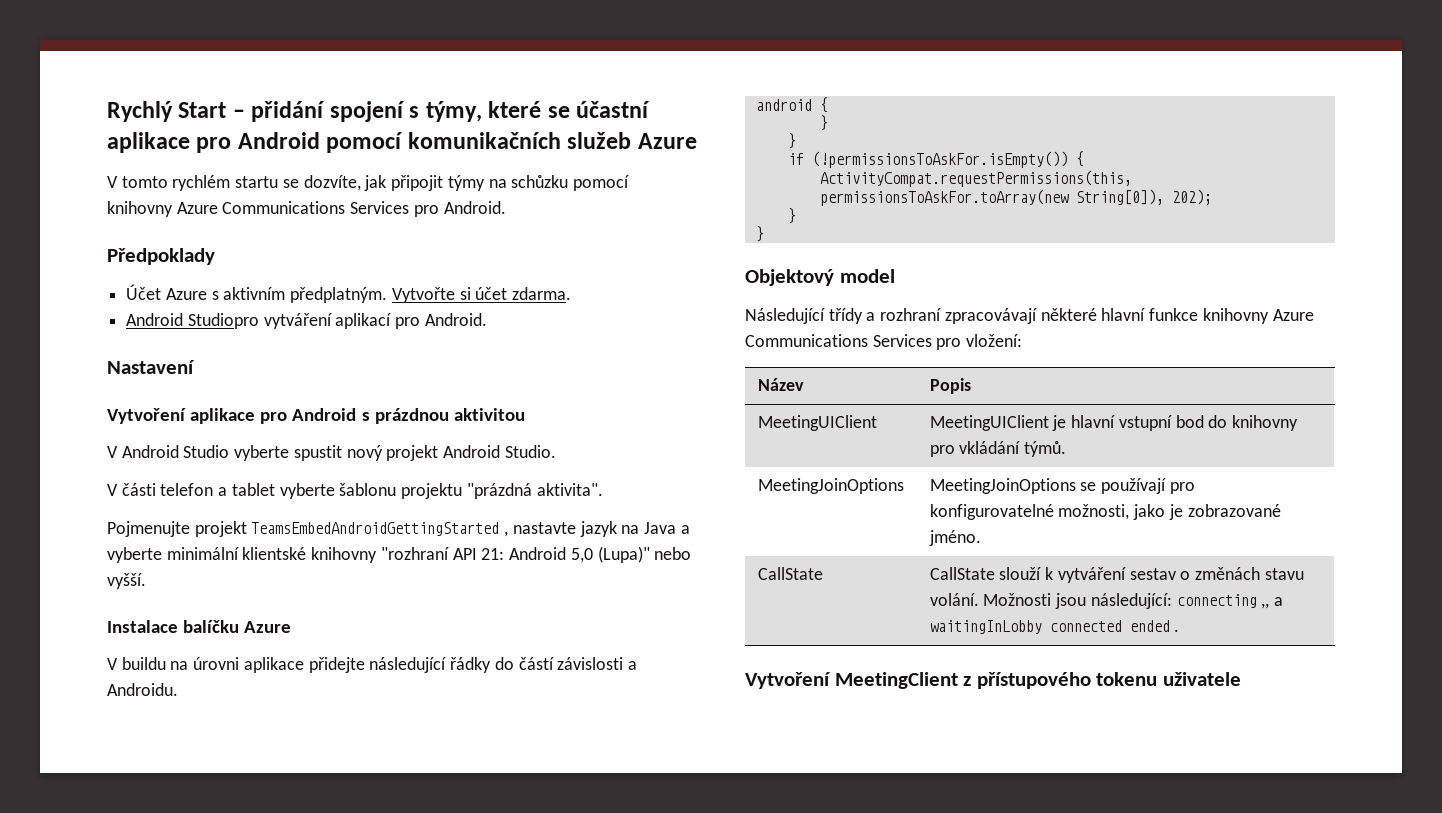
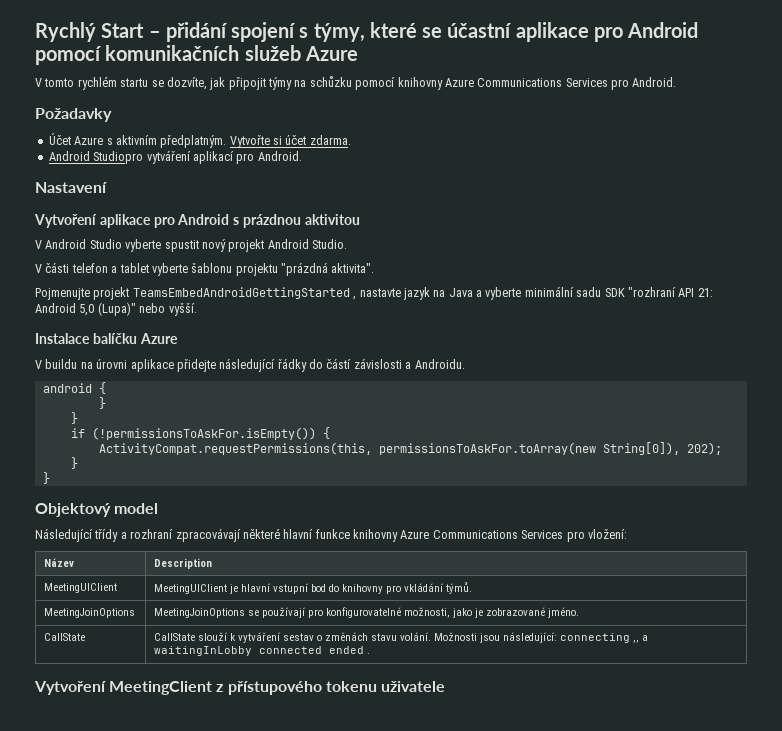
[107,248,215,265] Předpoklady -> [35,108,112,122] Požadavky
[242,547,378,563] klientské knihovny -> [576,287,625,297] sadu SDK
[929,378,971,394] Popis -> [154,558,213,569] Description

